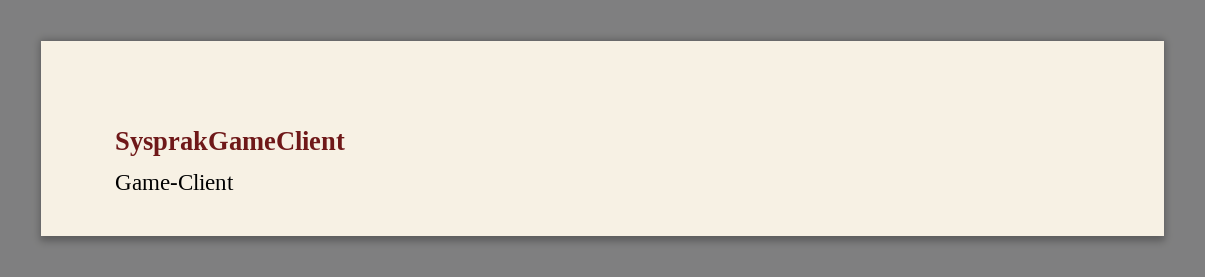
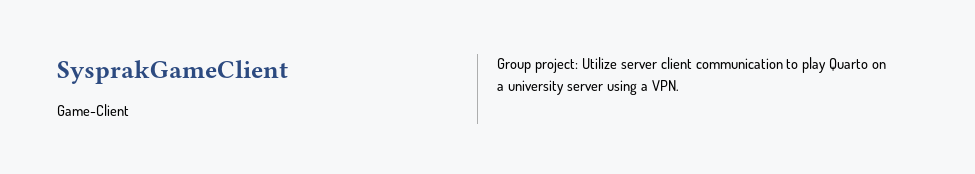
(234, 182) none -> [497,57,887,73] [497,80,679,95] // Group project: Utilize server client communication to play Quarto on a university server using a VPN.

